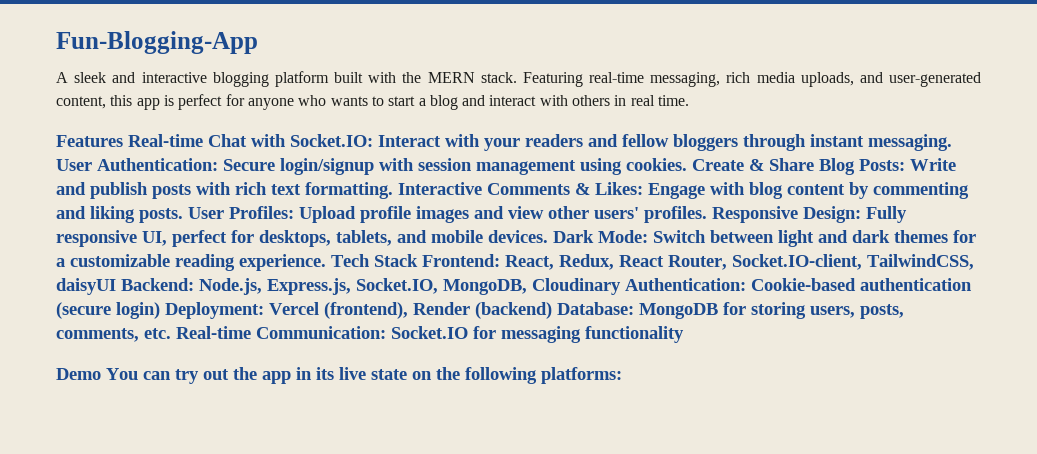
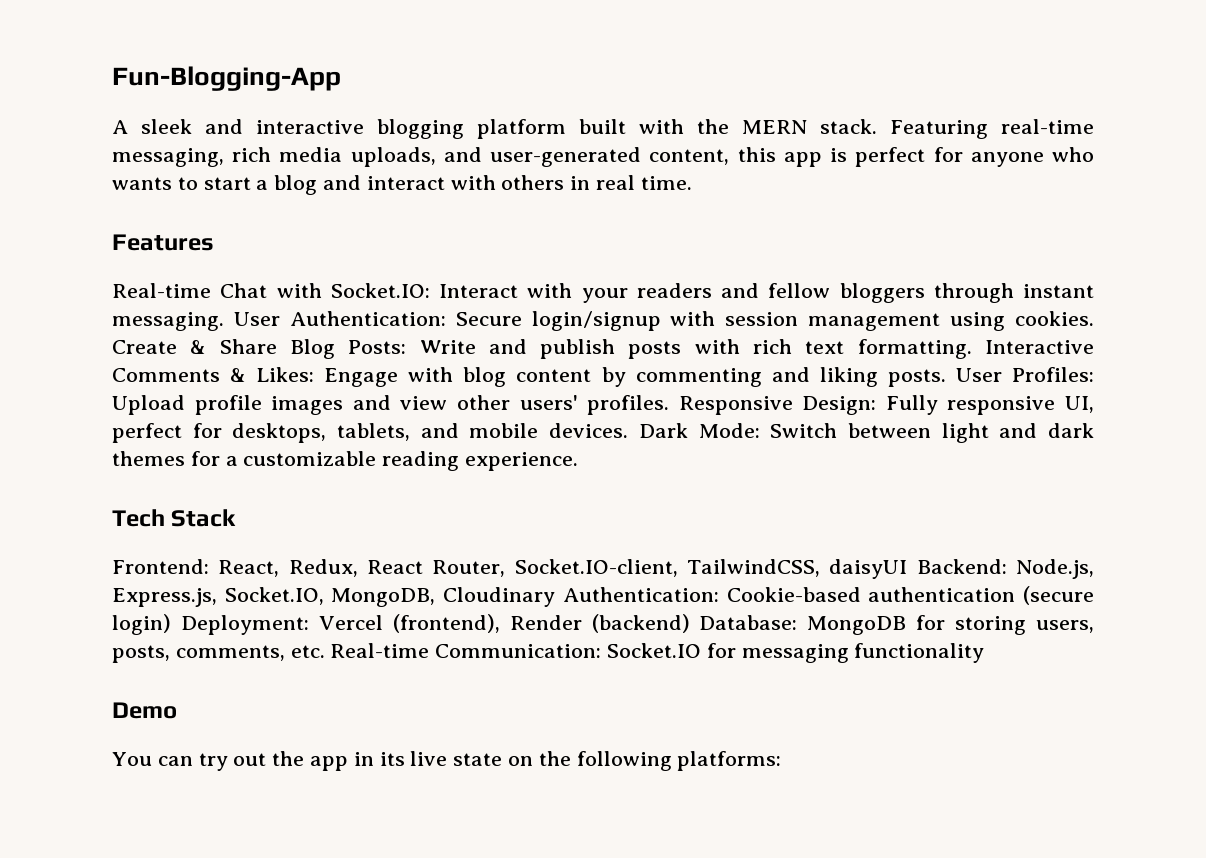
(123, 141) none -> (214, 242) //
(326, 262) none -> (579, 461) //
(418, 260) none -> (237, 518) //
(101, 374) none -> (177, 710) //

